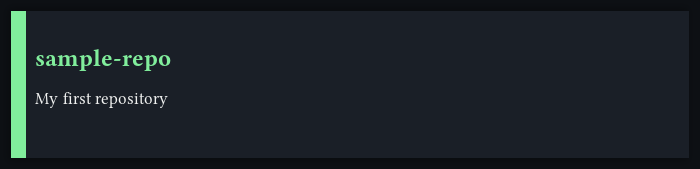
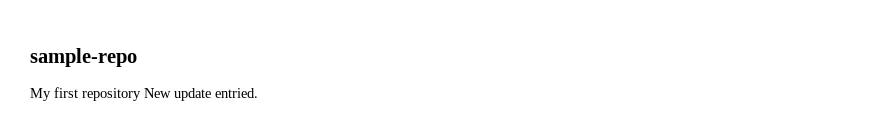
(169, 100) none -> [144,88,258,101] New update entried.

